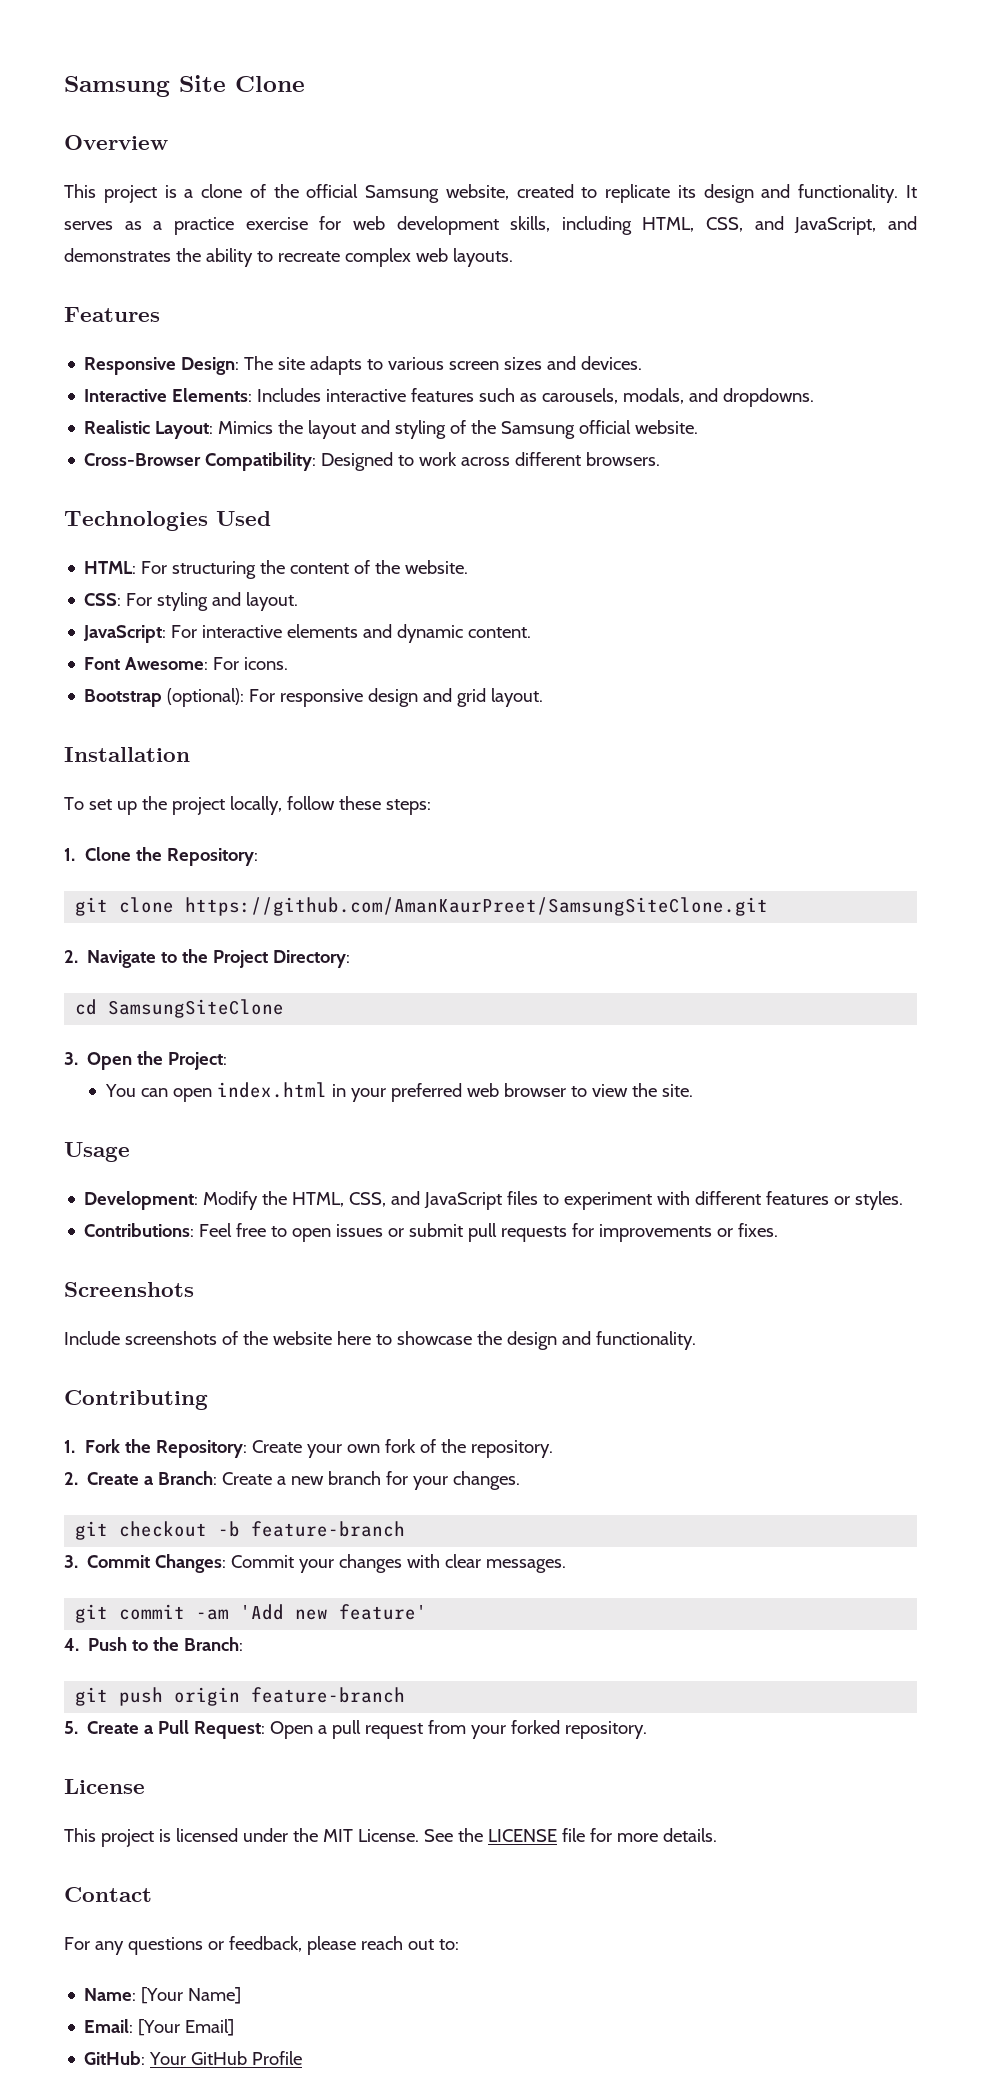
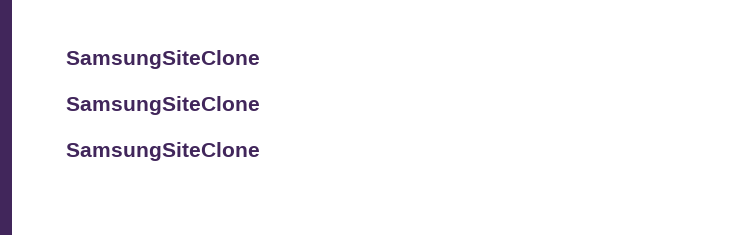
[64,75,305,97] [64,135,168,150] [64,184,917,203] [64,216,917,235] [64,248,513,267] [64,307,160,322] [84,356,643,375] [84,388,815,407] [84,420,699,439] [84,452,661,471] [64,511,271,531] [84,560,469,579] [84,592,299,611] [83,624,532,643] [84,657,289,670] [84,688,544,707] [64,747,190,762] [64,796,431,815] [64,847,259,866] [75,897,769,916] [64,949,351,968] [75,999,285,1018] [64,1051,228,1070] [104,1082,693,1102] [64,1142,130,1162] [84,1191,904,1210] [84,1223,779,1242] [64,1282,194,1297] [64,1331,696,1350] [64,1390,208,1410] [64,1439,554,1458] [64,1471,521,1490] [75,1521,406,1540] [64,1554,567,1573] [75,1604,428,1623] [64,1637,244,1651] [75,1687,406,1706] [64,1720,648,1739] [64,1779,145,1794] [64,1828,717,1847] [64,1887,152,1902] [64,1936,459,1955] [84,1987,242,2004] [84,2019,235,2036] [84,2051,303,2065] Samsung Site Clone // Overview // This project is a clone of the official Samsung website, created to replicate its design and functionality. It serves as a practice exercise for web development skills, including HTML, CSS, and JavaScript, and demonstrates the ability to recreate complex web layouts. // Features // Responsive Design: The site adapts to various screen sizes and devices. // Interactive Elements: Includes interactive features such as carousels, modals, and dropdowns. // Realistic Layout: Mimics the layout and styling of the Samsung official website. // Cross-Browser Compatibility: Designed to work across different browsers. // Technologies Used // HTML: For structuring the content of the website. // CSS: For styling and layout. // JavaScript: For interactive elements and dynamic content. // Font Awesome: For icons. // Bootstrap (optional): For responsive design and grid layout. // Installation // To set up the project locally, follow these steps: // 1. Clone the Repository: // git clone https://github.com/AmanKaurPreet/SamsungSiteClone.git // 2. Navigate to the Project Directory: // cd SamsungSiteClone // 3. Open the Project: // You can open index.html in your preferred web browser to view the site. // Usage // Development: Modify the HTML, CSS, and JavaScript files to experiment with different features or styles. // Contributions: Feel free to open issues or submit pull requests for improvements or fixes. // Screenshots // Include screenshots of the website here to showcase the design and functionality. // Contributing // 1. Fork the Repository: Create your own fork of the repository. // 2. Create a Branch: Create a new branch for your changes. // git checkout -b feature-branch // 3. Commit Changes: Commit your changes with clear messages. // git commit -am 'Add new feature' // 4. Push to the Branch: // git push origin feature-branch // 5. Create a Pull Request: Open a pull request from your forked repository. // License // This project is licensed under the MIT License. See the LICENSE file for more details. // Contact // For any questions or feedback, please reach out to: // Name: [Your Name] // Email: [Your Email] // GitHub: Your GitHub Profile -> [66,50,260,69] [66,96,260,115] [66,142,260,161] SamsungSiteClone // SamsungSiteClone // SamsungSiteClone

